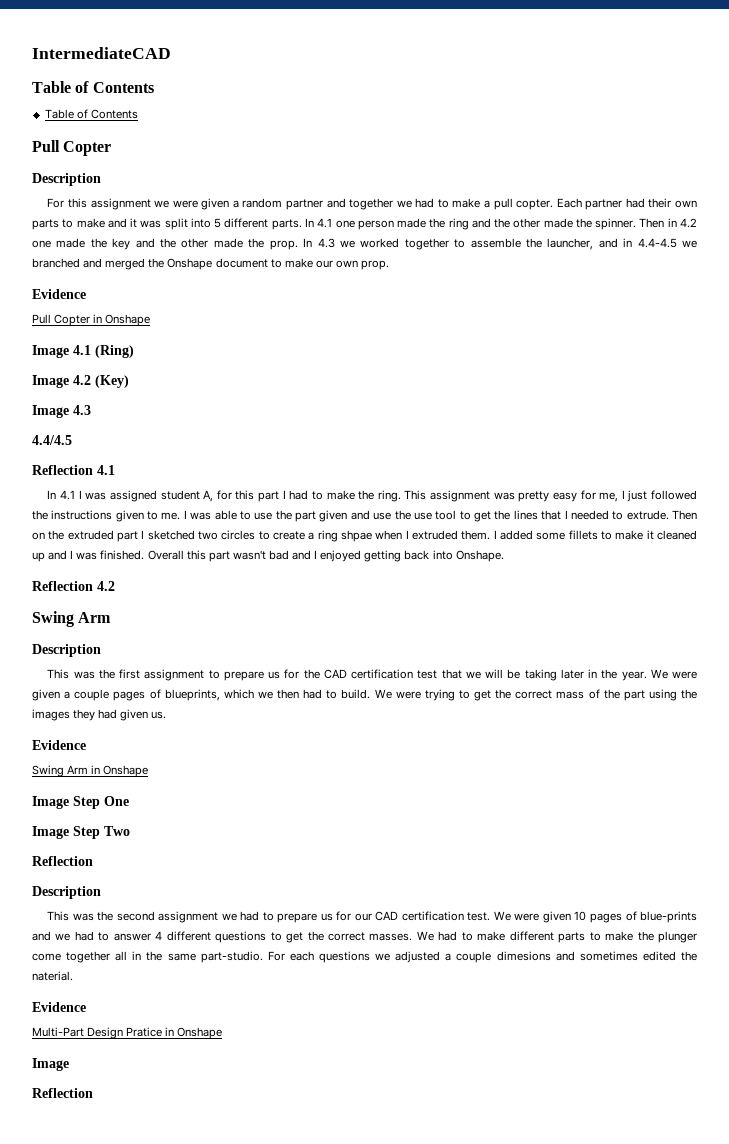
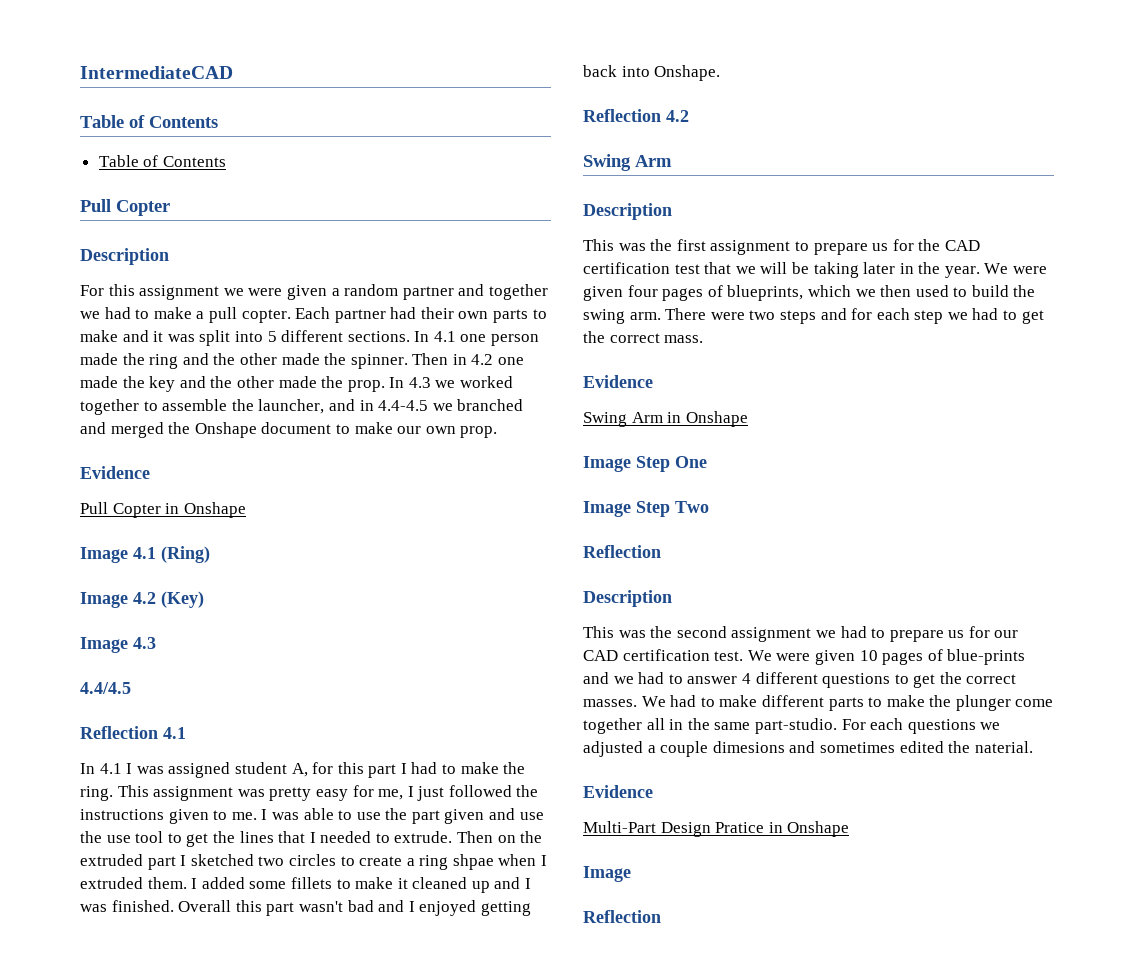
[271,219,302,230] parts. -> [347,331,410,342] sections.
[64,689,110,701] a couple -> [627,285,658,297] four
[303,689,697,701] [32,709,167,721] had to build. We were trying to get the correct mass of the part using the images they had given us. -> [915,285,1036,297] [583,308,1044,324] [583,331,704,343] used to build the swing arm. There were two steps and for each step we had to get the correct mass.

